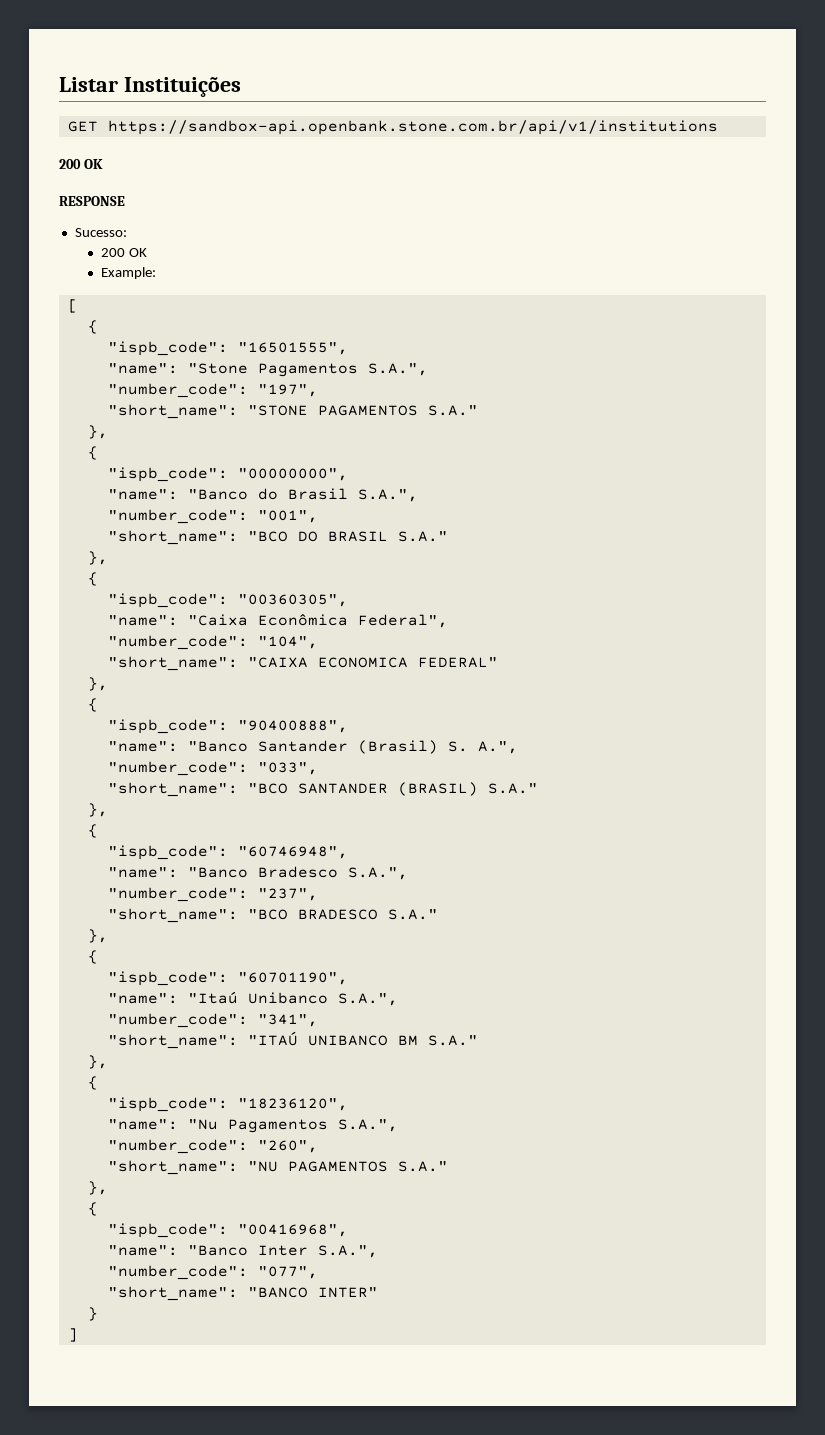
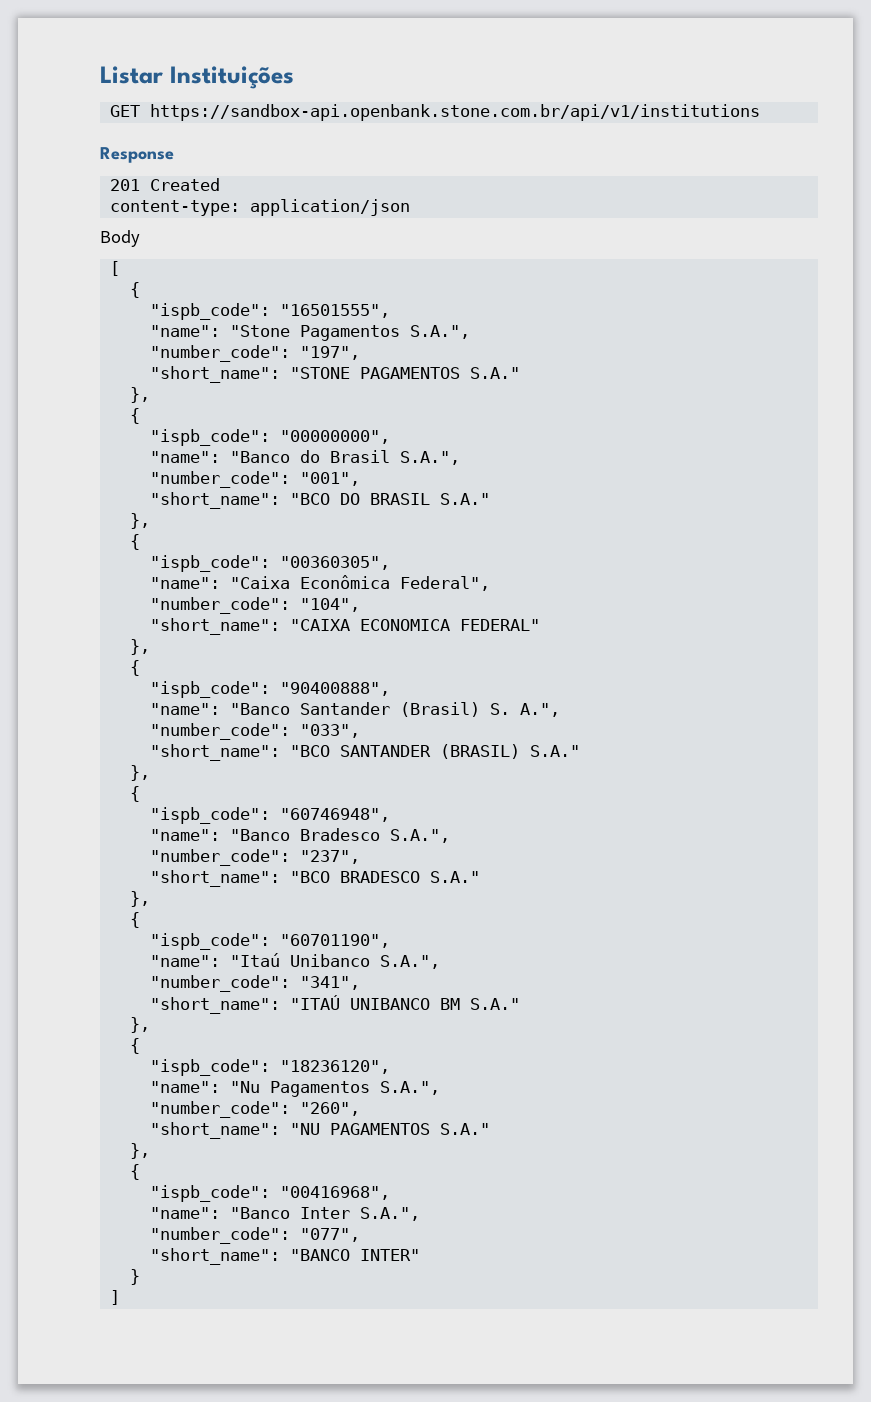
[59,159,103,169] [59,196,125,206] [74,228,127,237] [100,248,147,257] [100,267,156,279] 200 OK // RESPONSE // Sucesso: // 200 OK // Example: -> [100,147,174,163] [109,178,220,191] [109,199,410,216] [100,230,140,247] Response // 201 Created // content-type: application/json // Body

